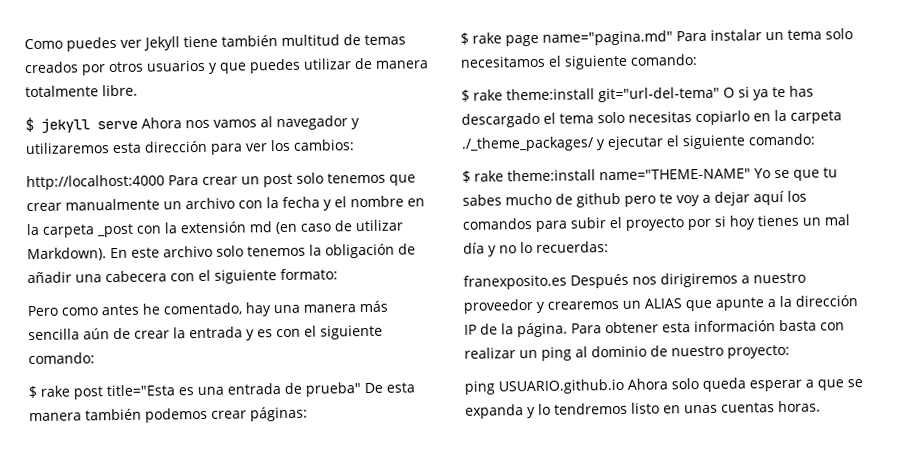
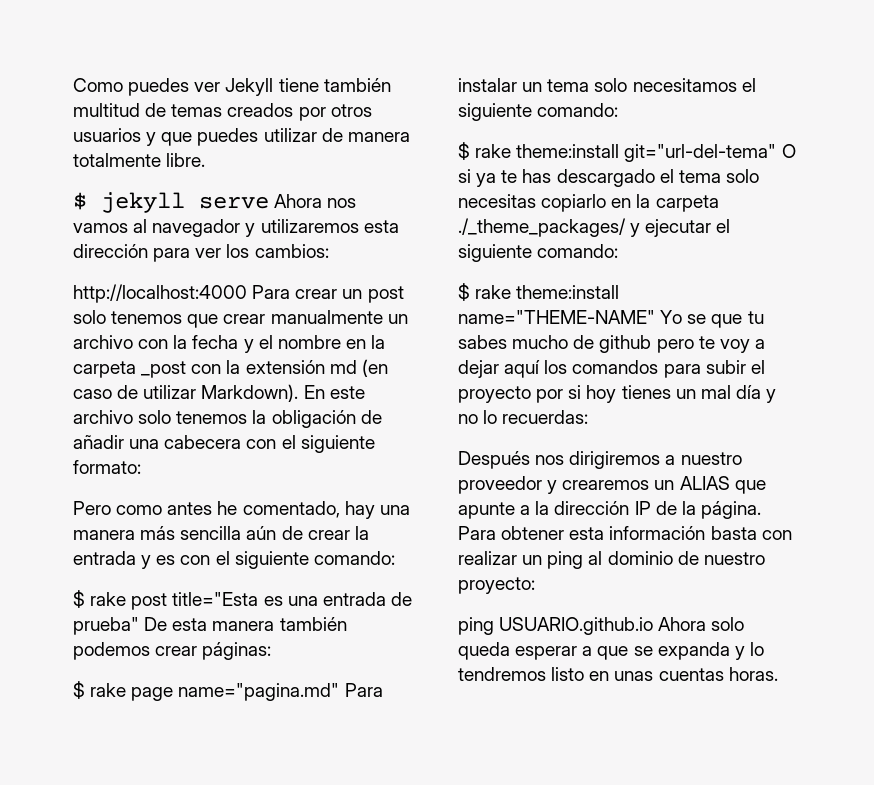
[463,274,567,290] franexposito.es -> (589, 417) none

